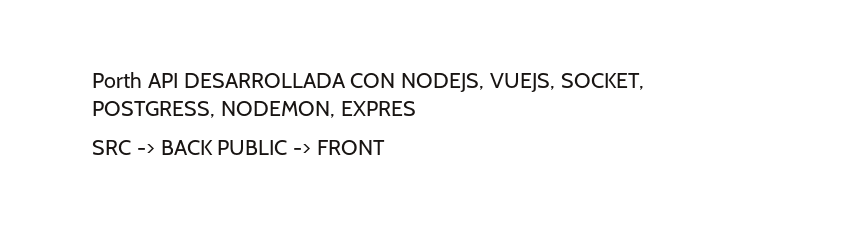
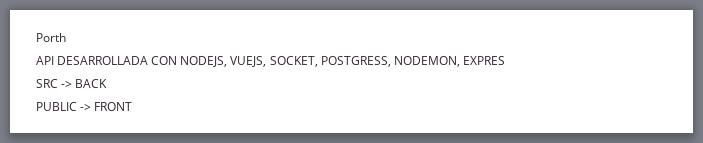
(142, 80) none -> (66, 37) //
(213, 147) none -> (108, 83) //

